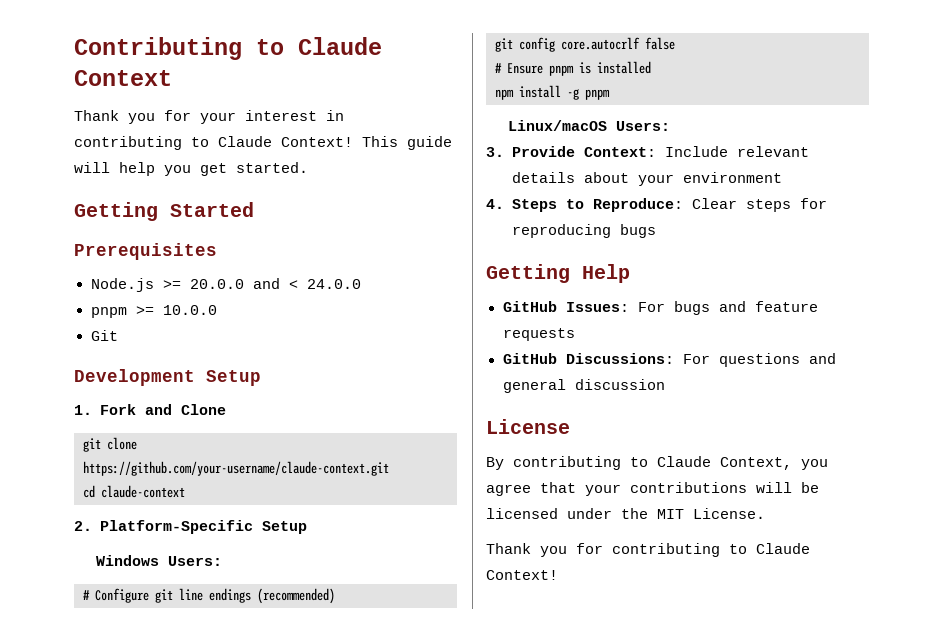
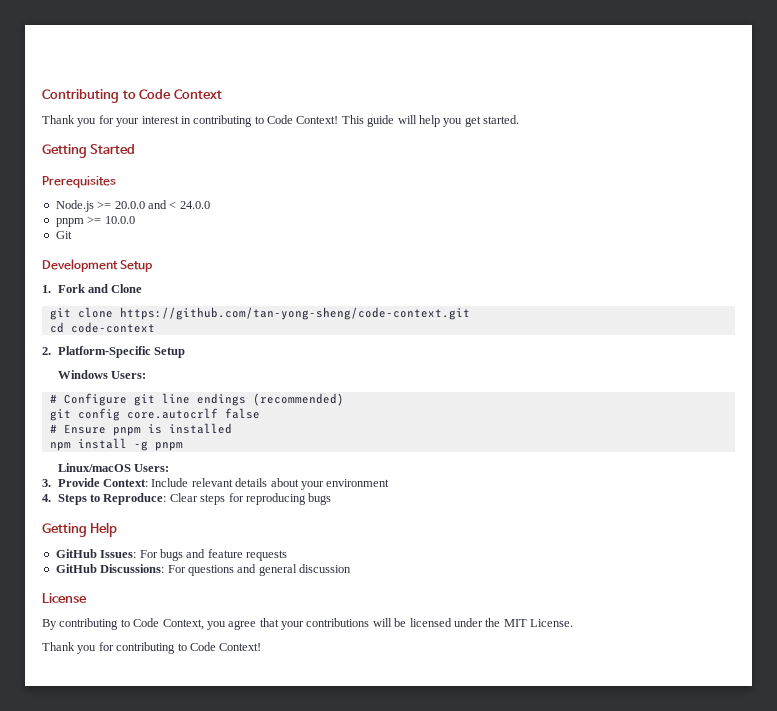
[298,37,382,55] Claude -> [139,89,172,99] Code
[218,136,272,147] Claude -> [267,115,293,124] Code
[83,461,389,476] https://github.com/your-username/claude-context.git -> [119,307,470,320] https://github.com/tan-yong-sheng/code-context.git
[101,485,185,498] claude-context -> [70,322,155,333] code-context
[657,456,711,467] Claude -> [133,618,160,627] Code
[756,543,810,554] Claude -> [189,642,216,651] Code

